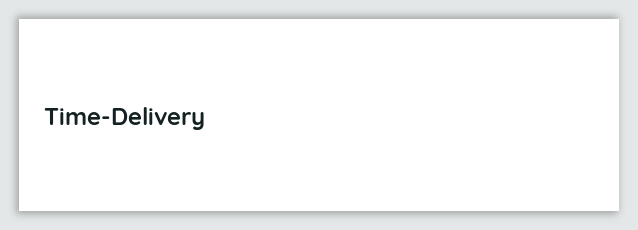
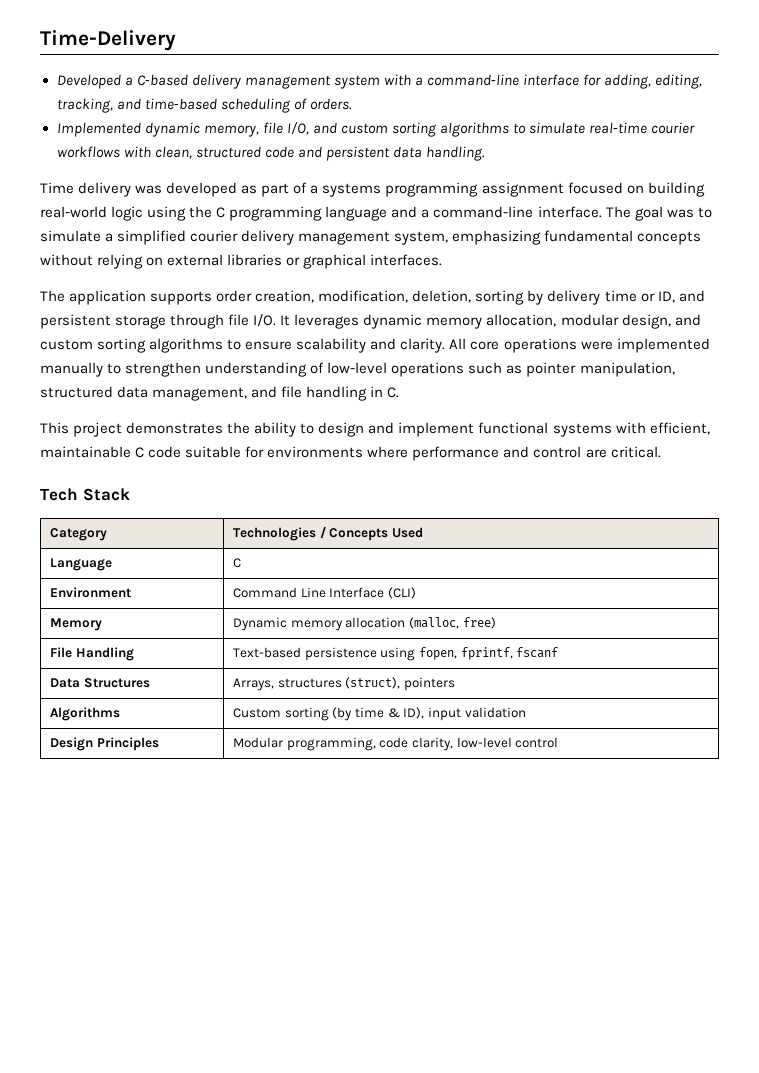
(205, 118) none -> [56,74,703,89] [56,98,352,113] [56,122,696,137] [56,146,485,161] [40,182,705,197] [40,206,712,221] [40,230,702,245] [40,254,443,269] [40,290,705,305] [40,314,701,329] [40,338,710,353] [40,362,675,377] [40,386,400,401] [40,422,710,437] [40,446,661,461] [40,488,130,501] [50,528,108,541] [233,526,424,541] [50,558,113,571] [233,558,242,568] [50,587,132,598] [233,587,417,599] [50,618,103,631] [233,617,496,631] [50,647,134,661] [233,647,559,661] [50,678,150,688] [233,677,456,691] [50,707,121,721] [233,707,526,721] [50,737,159,751] [233,737,559,751] // Developed a C‑based delivery management system with a command‑line interface for adding, editing, tracking, and time‑based scheduling of orders. // Implemented dynamic memory, file I/O, and custom sorting algorithms to simulate real‑time courier workflows with clean, structured code and persistent data handling. // Time delivery was developed as part of a systems programming assignment focused on building real-world logic using the C programming language and a command-line interface. The goal was to simulate a simplified courier delivery management system, emphasizing fundamental concepts without relying on external libraries or graphical interfaces. // The application supports order creation, modification, deletion, sorting by delivery time or ID, and persistent storage through file I/O. It leverages dynamic memory allocation, modular design, and custom sorting algorithms to ensure scalability and clarity. All core operations were implemented manually to strengthen understanding of low-level operations such as pointer manipulation, structured data management, and file handling in C. // This project demonstrates the ability to design and implement functional systems with efficient, maintainable C code suitable for environments where performance and control are critical. // Tech Stack // Category | Technologies / Concepts Used // Language | C // Environment | Command Line Interface (CLI) // Memory | Dynamic memory allocation (malloc, free) // File Handling | Text-based persistence using fopen, fprintf, fscanf // Data Structures | Arrays, structures (struct), pointers // Algorithms | Custom sorting (by time & ID), input validation // Design Principles | Modular programming, code clarity, low-level control

